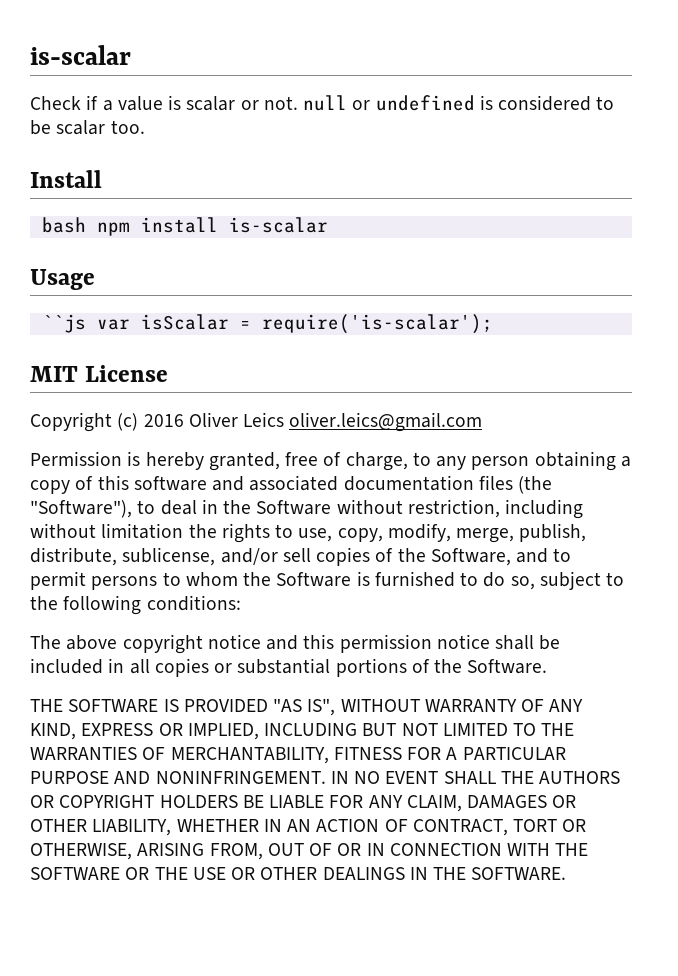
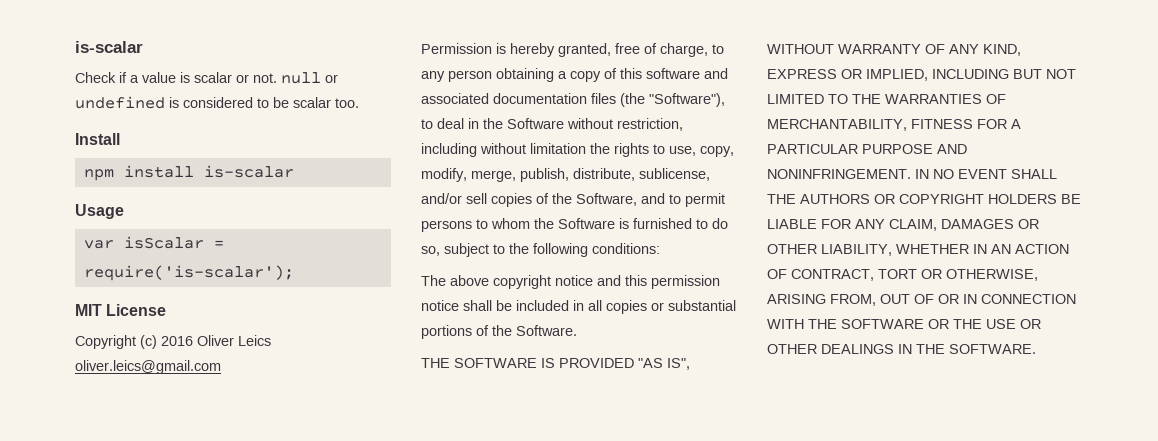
[41,217,86,233] bash -> (120, 139) none
[41,314,86,333] ``js -> (124, 211) none

